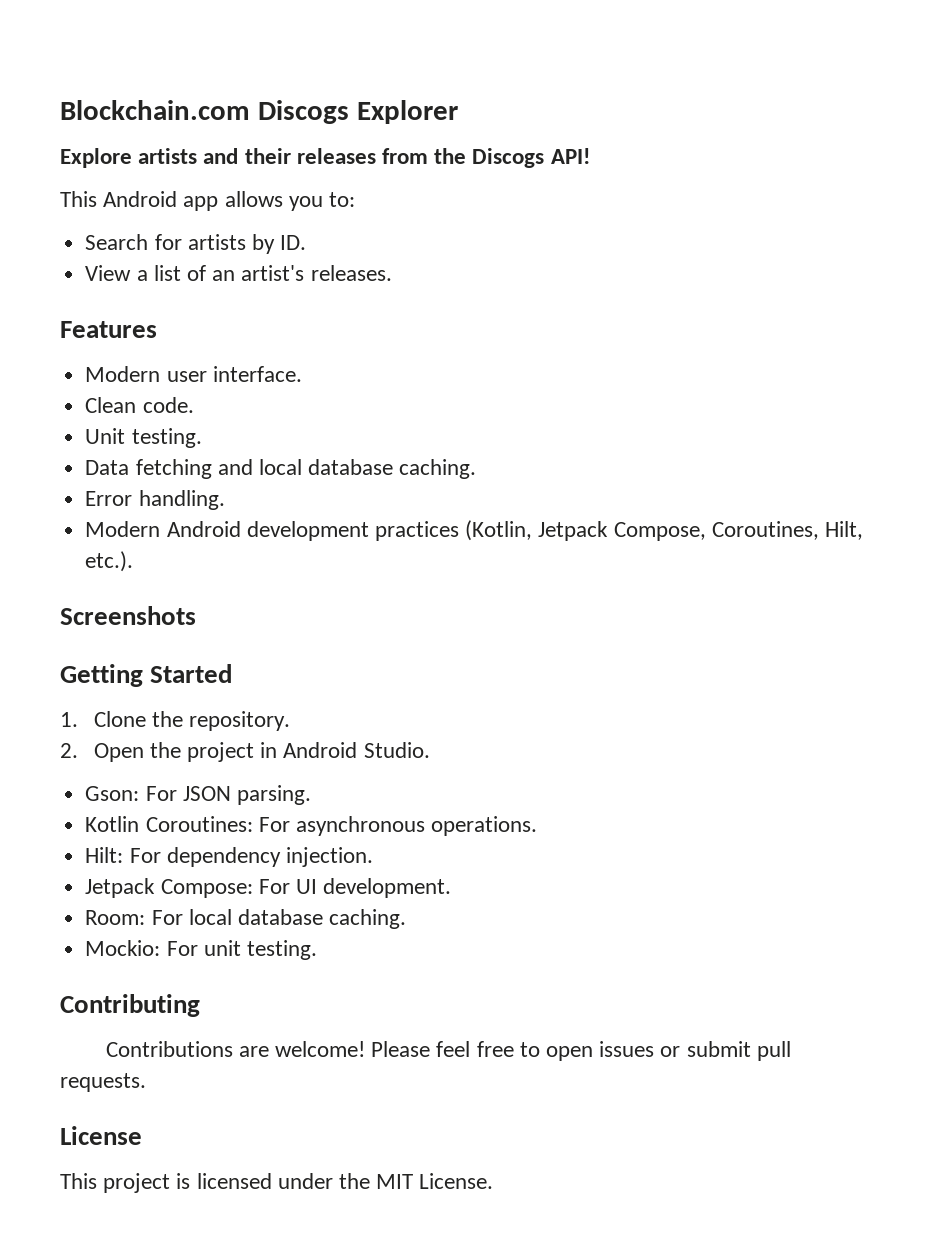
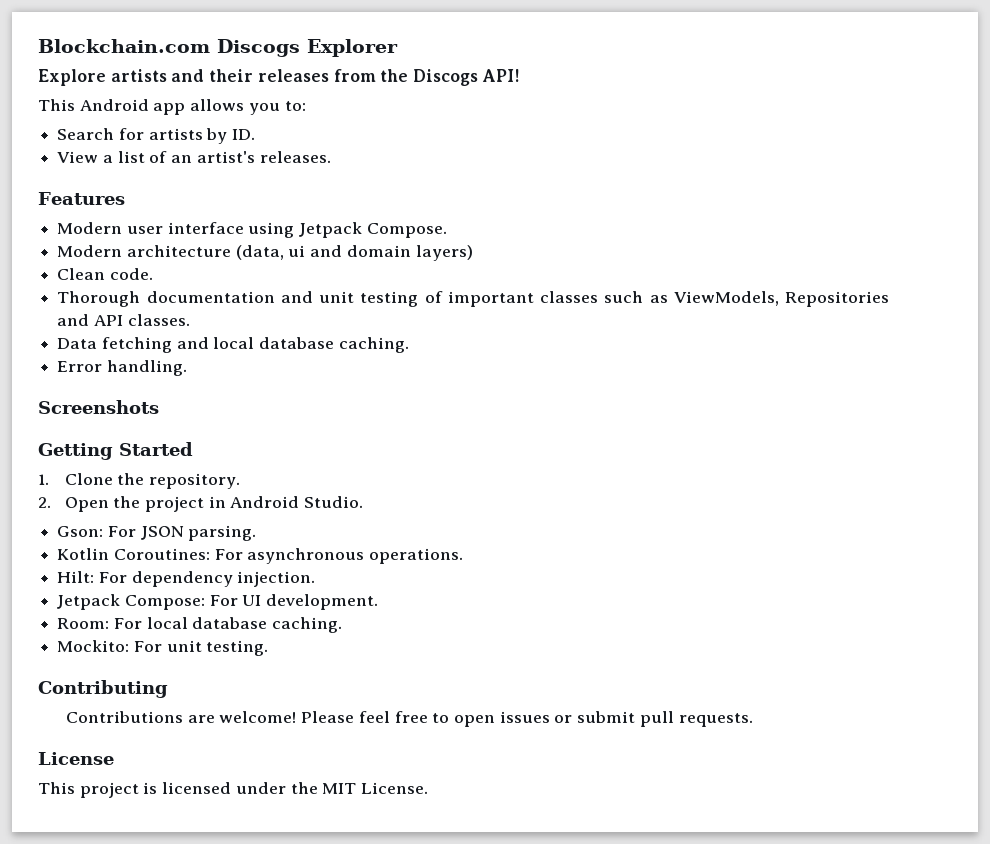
[212,366,302,382] [85,397,194,413] [85,428,202,448] interface. // Clean code. // Unit testing. -> [167,222,447,238] [57,245,473,261] [57,268,153,280] [57,291,889,307] [57,314,190,326] interface using Jetpack Compose. // Modern architecture (data, ui and domain layers) // Clean code. // Thorough documentation and unit testing of important classes such as ViewModels, Repositories and API classes.
[85,520,863,541] [85,551,134,572] // Modern Android development practices (Kotlin, Jetpack Compose, Coroutines, Hilt, etc.). -> (187, 368) none
[85,940,161,956] Mockio: -> [57,640,130,652] Mockito:

